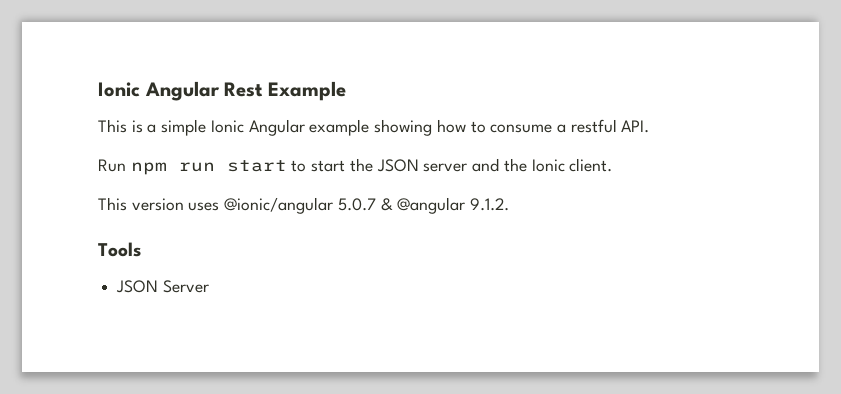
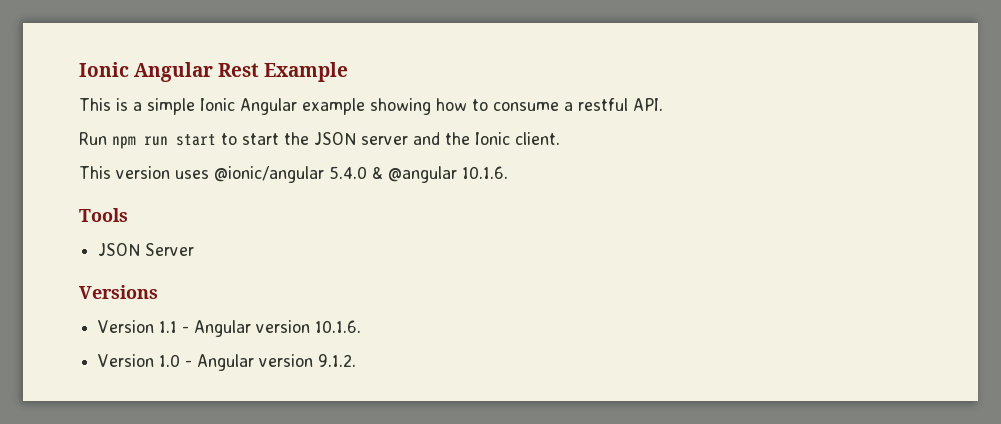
[337,198,376,211] 5.0.7 -> [329,166,367,179] 5.4.0
[470,198,510,211] 9.1.2. -> [462,166,508,179] 10.1.6.
(209, 286) none -> [79,285,158,299] [98,320,362,337] [98,354,357,371] // Versions // Version 1.1 - Angular version 10.1.6. // Version 1.0 - Angular version 9.1.2.

